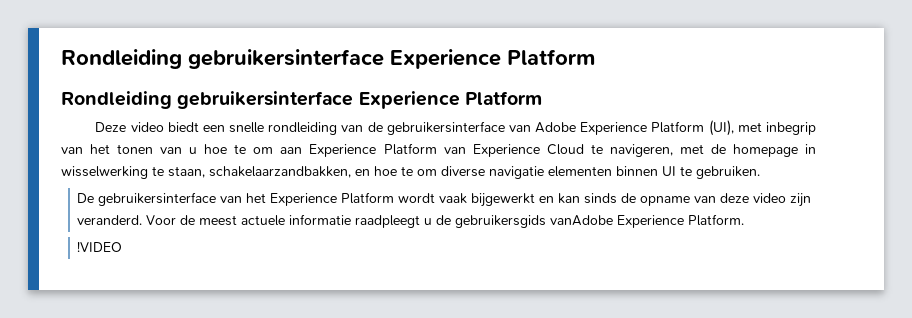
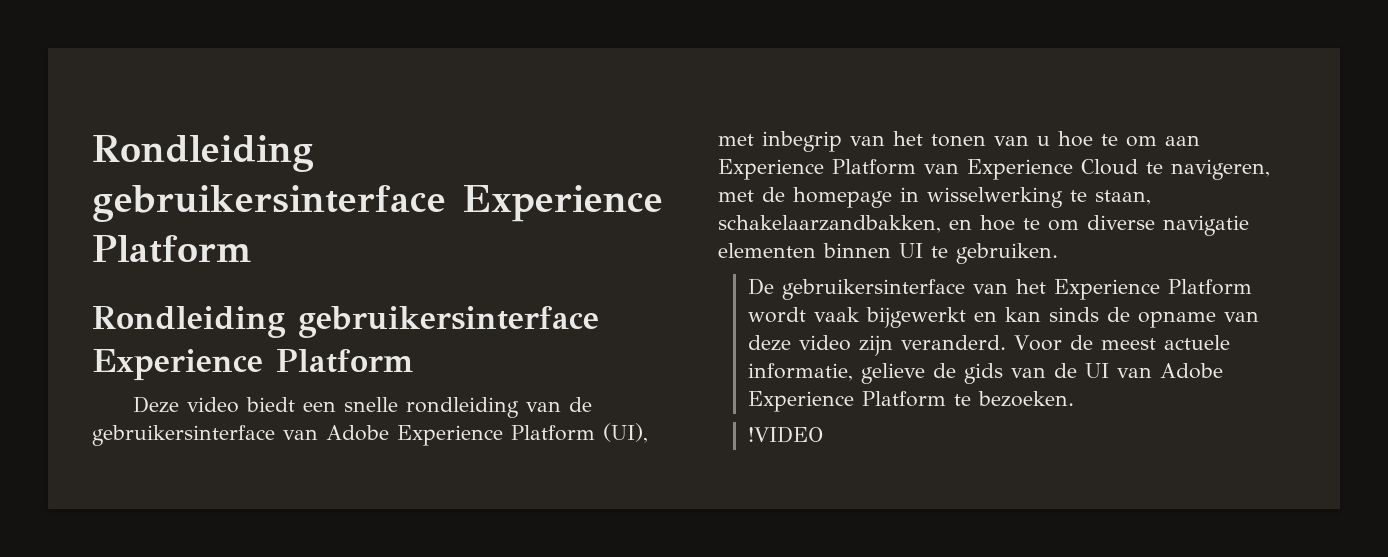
[289,214,745,228] informatie raadpleegt u de gebruikersgids vanAdobe Experience Platform. -> [748,363,1224,384] [748,391,1075,412] informatie, gelieve de gids van de UI van Adobe Experience Platform te bezoeken.

